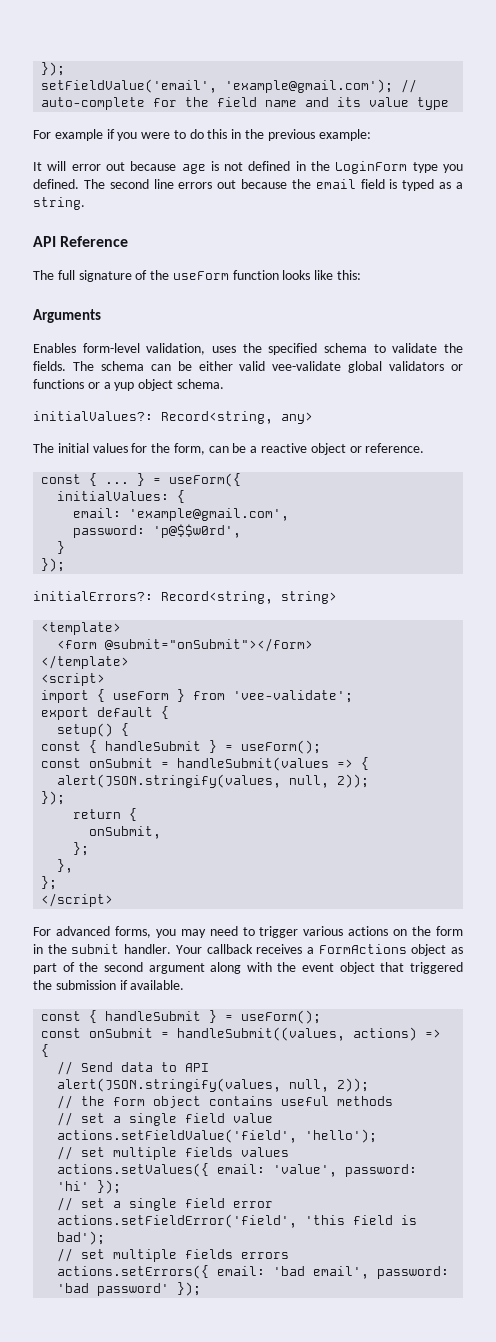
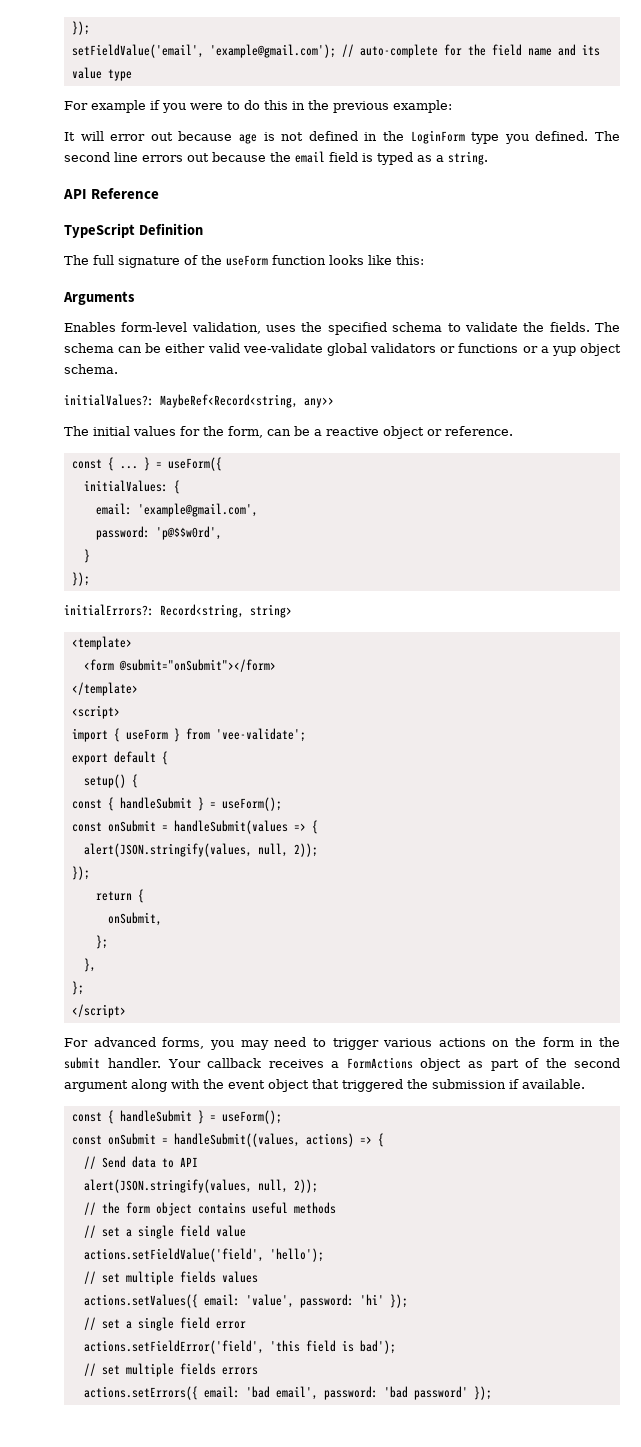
(129, 241) none -> [64,223,203,238] // TypeScript Definition
[161,411,313,424] Record<string, any> -> [160,394,334,408] MaybeRef<Record<string, any>>

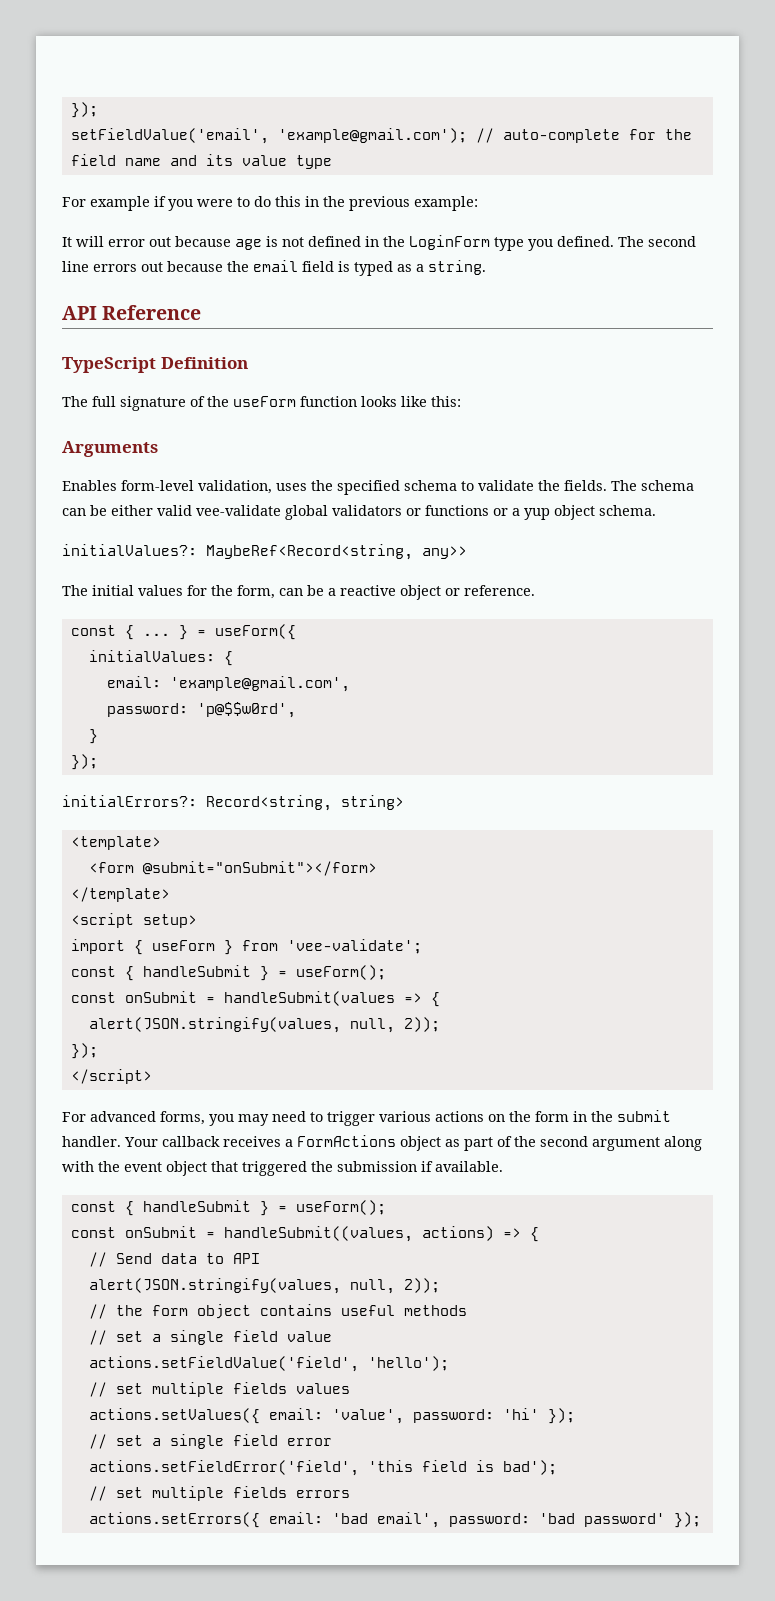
[71,705,120,719] <script> -> [70,913,197,928] <script setup>
[71,751,168,765] [83,774,138,788] // export default { // setup() { -> (422, 946) none
[95,889,144,903] [107,912,162,926] [95,935,108,949] [83,958,96,972] [71,981,84,995] // return { // onSubmit, // }; // }, // }; -> (98, 1051) none

